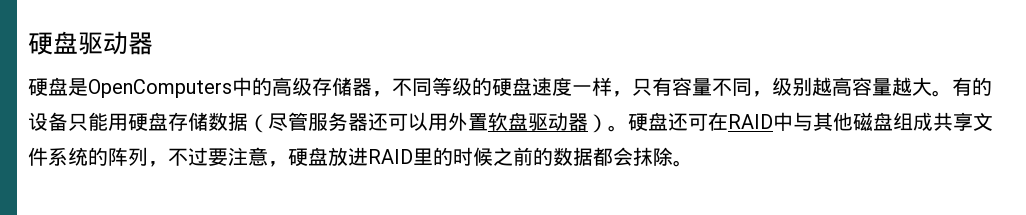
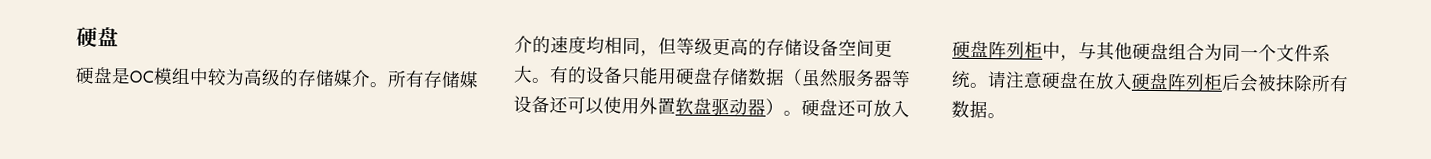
[28,31,153,55] 硬盘驱动器 -> [76,26,119,47] 硬盘
[88,77,912,98] OpenComputers中的高级存储器，不同等级的硬盘速度一样，只有容量不同，级别越高容量越 -> [129,67,479,89] [514,35,893,58] OC模组中较为高级的存储媒介。所有存储媒介的速度均相同，但等级更高的存储设备空间更
[268,112,428,131] 尽管服务器还可以 -> [801,68,911,88] [513,95,622,115] 虽然服务器等设备还可以使
[708,112,993,131] [28,147,673,167] 在RAID中与其他磁盘组成共享文件系统的阵列，不过要注意，硬盘放进RAID里的时候之前的数据都会抹除 -> [873,99,910,118] [952,40,1331,62] [951,70,1349,93] [951,99,988,119] 放入硬盘阵列柜中，与其他硬盘组合为同一个文件系统。请注意硬盘在放入硬盘阵列柜后会被抹除所有数据

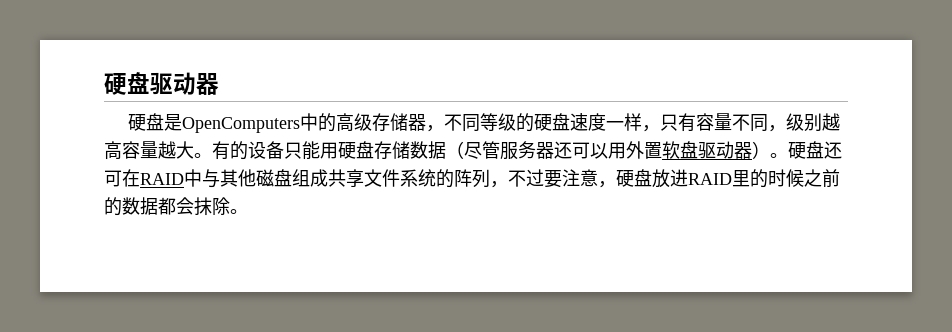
[76,26,119,47] 硬盘 -> [104,72,219,95] 硬盘驱动器
[129,67,479,89] [514,35,893,58] OC模组中较为高级的存储媒介。所有存储媒介的速度均相同，但等级更高的存储设备空间更 -> [181,113,840,133] [104,141,176,160] OpenComputers中的高级存储器，不同等级的硬盘速度一样，只有容量不同，级别越高容量越
[801,68,911,88] [513,95,622,115] 虽然服务器等设备还可以使 -> [464,141,608,160] 尽管服务器还可以
[873,99,910,118] [952,40,1331,62] [951,70,1349,93] [951,99,988,119] 放入硬盘阵列柜中，与其他硬盘组合为同一个文件系统。请注意硬盘在放入硬盘阵列柜后会被抹除所有数据 -> [122,169,840,188] [104,197,230,216] 在RAID中与其他磁盘组成共享文件系统的阵列，不过要注意，硬盘放进RAID里的时候之前的数据都会抹除

